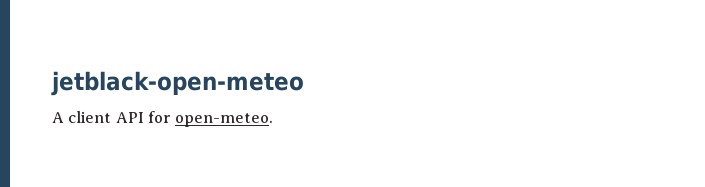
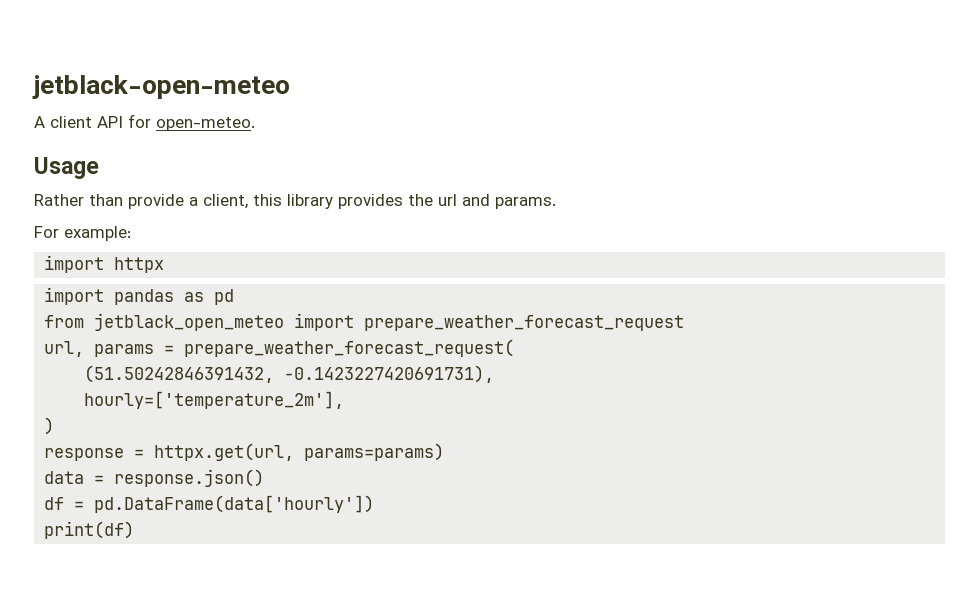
(274, 120) none -> [34,157,99,179] [34,194,556,209] [34,226,131,241] [44,255,165,273] [44,287,235,305] [44,313,685,331] [44,339,515,357] [84,365,495,383] [84,391,345,409] [44,417,55,435] [44,443,445,461] [44,469,265,487] [44,495,375,513] [44,521,135,539] // Usage // Rather than provide a client, this library provides the url and params. // For example: // import httpx // import pandas as pd // from jetblack_open_meteo import prepare_weather_forecast_request // url, params = prepare_weather_forecast_request( // (51.50242846391432, -0.1423227420691731), // hourly=['temperature_2m'], // ) // response = httpx.get(url, params=params) // data = response.json() // df = pd.DataFrame(data['hourly']) // print(df)

